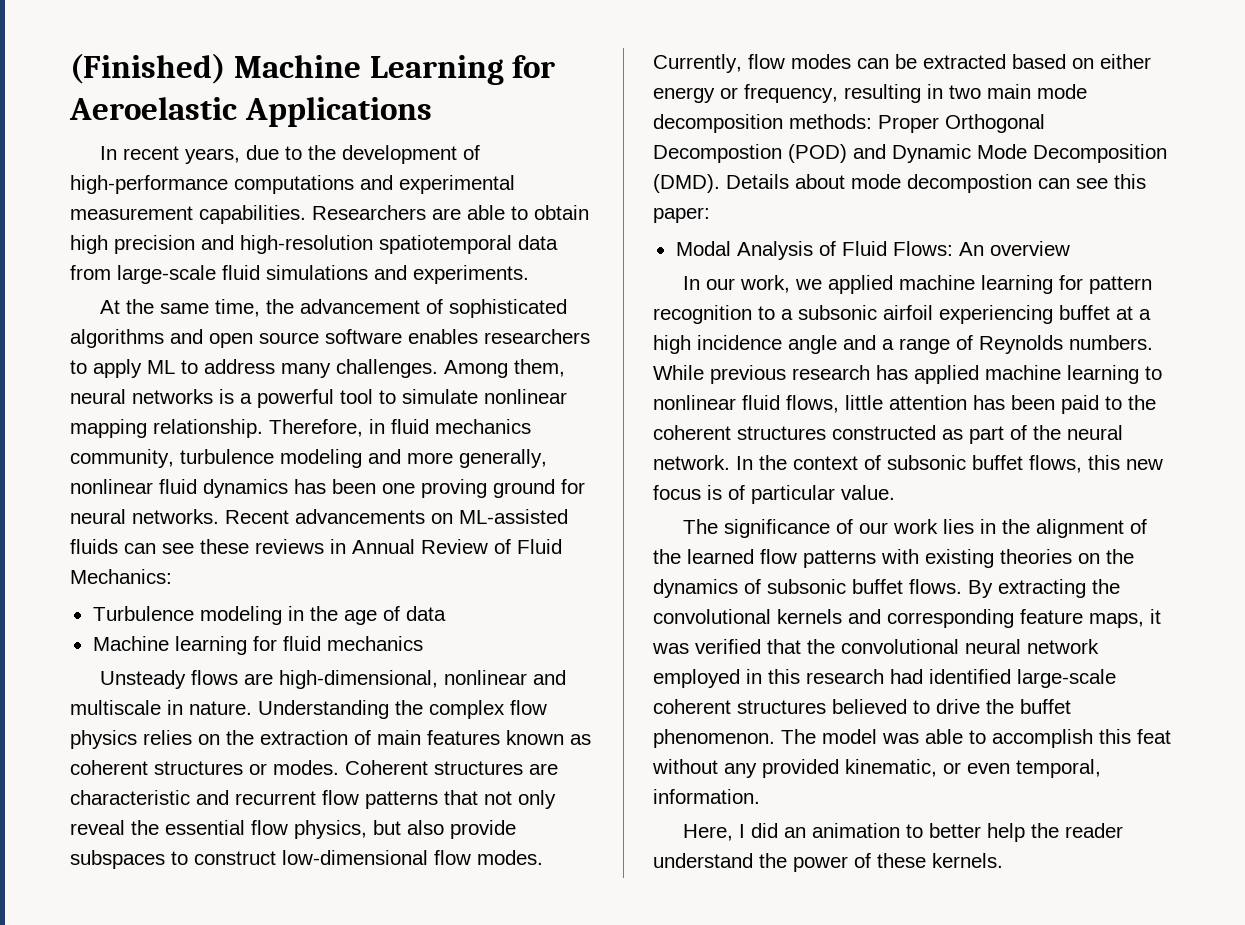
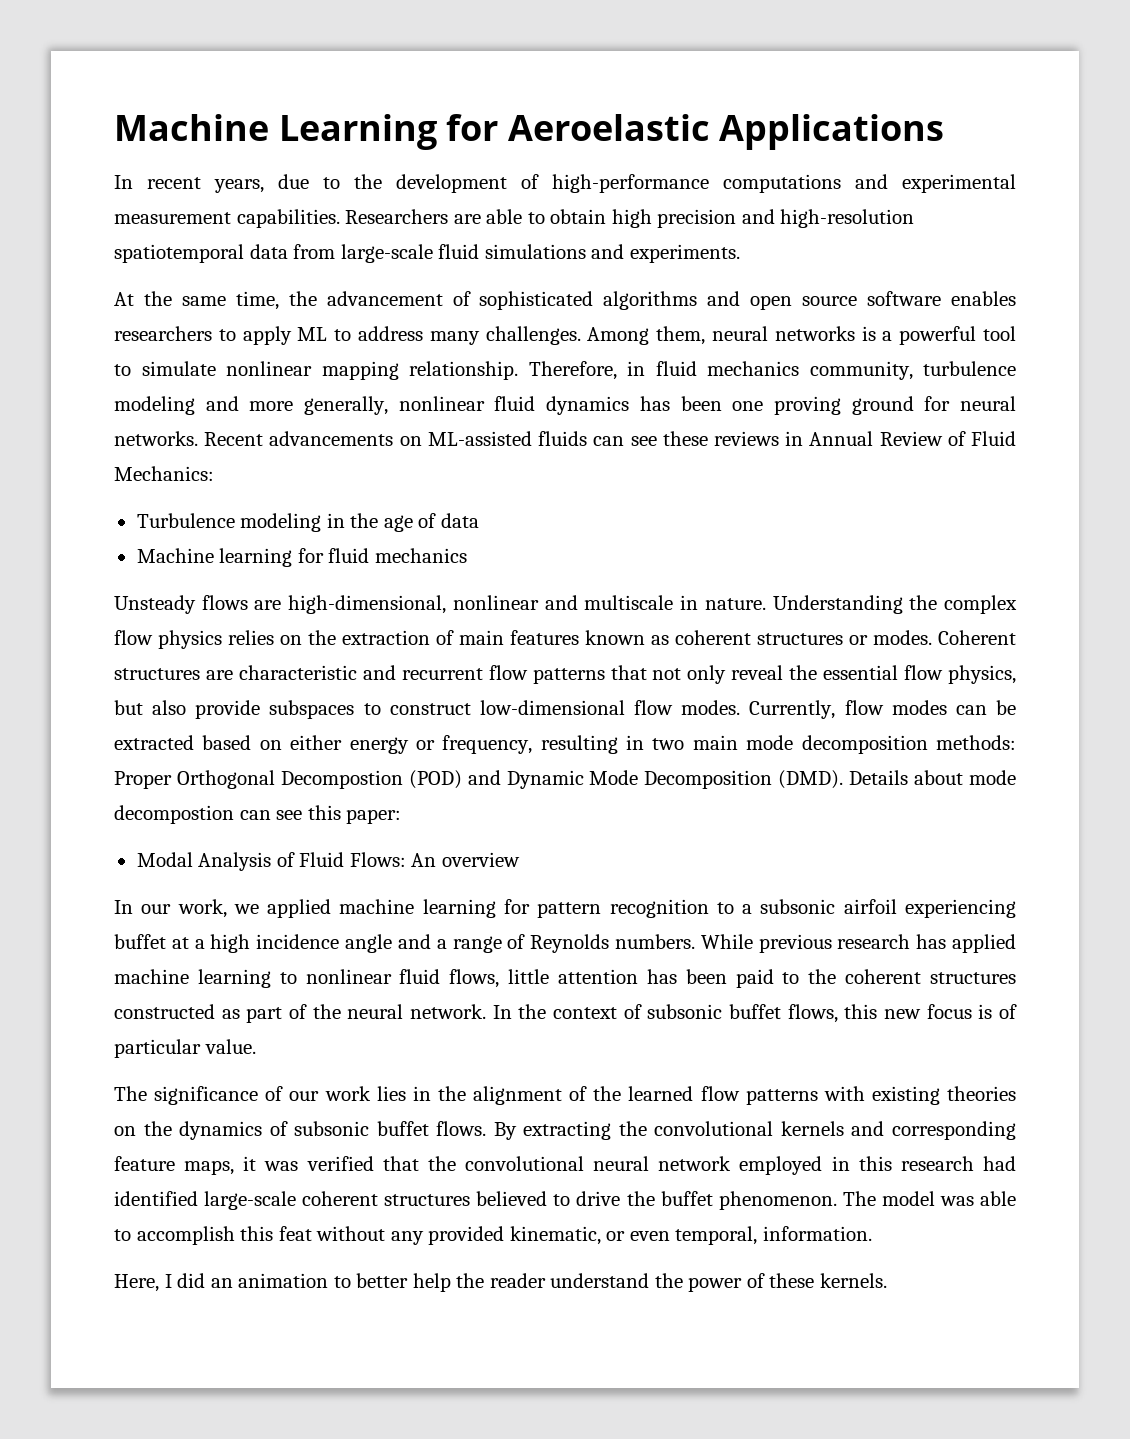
[70,53,225,84] (Finished) -> (114, 127) none

